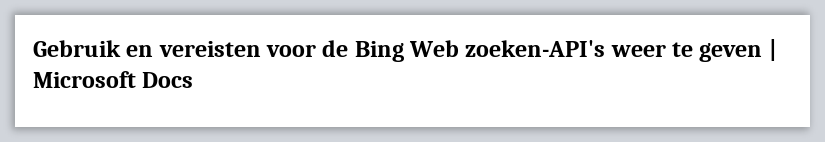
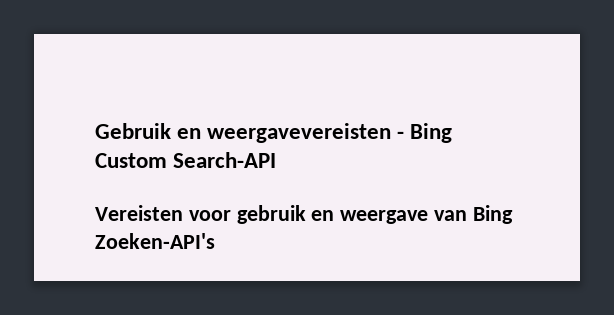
[158,39,777,62] [33,71,194,88] vereisten voor de Bing Web zoeken-API's weer te geven | Microsoft Docs -> [207,123,453,143] [95,152,277,168] [95,205,513,224] [95,233,215,249] weergavevereisten - Bing Custom Search-API // Vereisten voor gebruik en weergave van Bing Zoeken-API's

